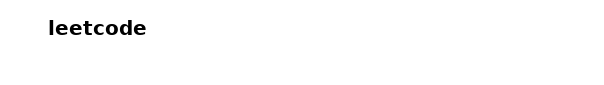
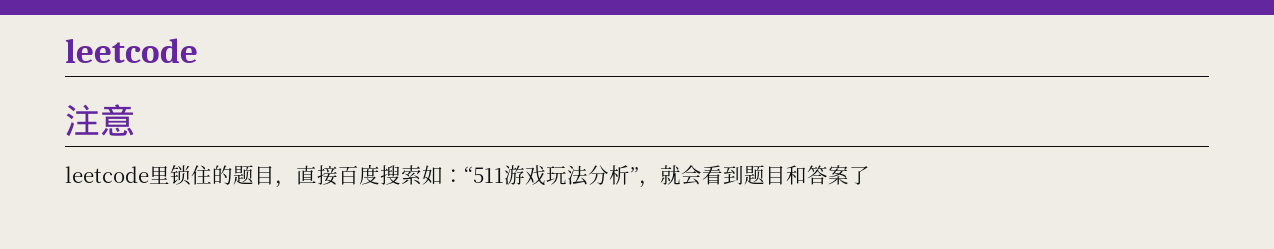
[48,20,147,35] leetcode -> [65,38,198,63] [65,104,135,137] [65,164,870,188] leetcode // 注意 // leetcode里锁住的题目，直接百度搜索如：“511游戏玩法分析”，就会看到题目和答案了

